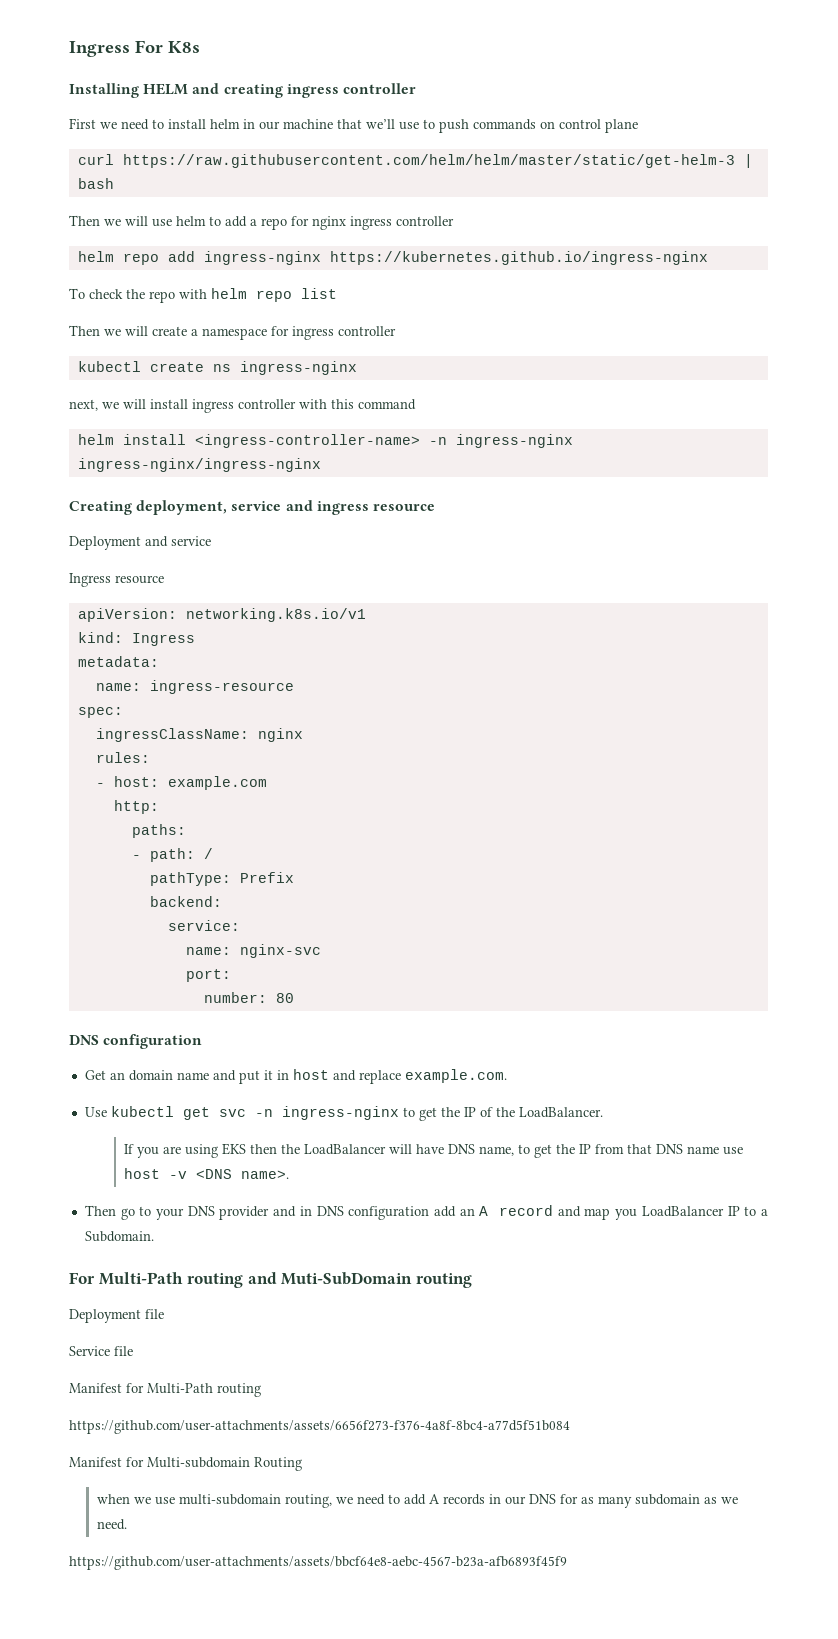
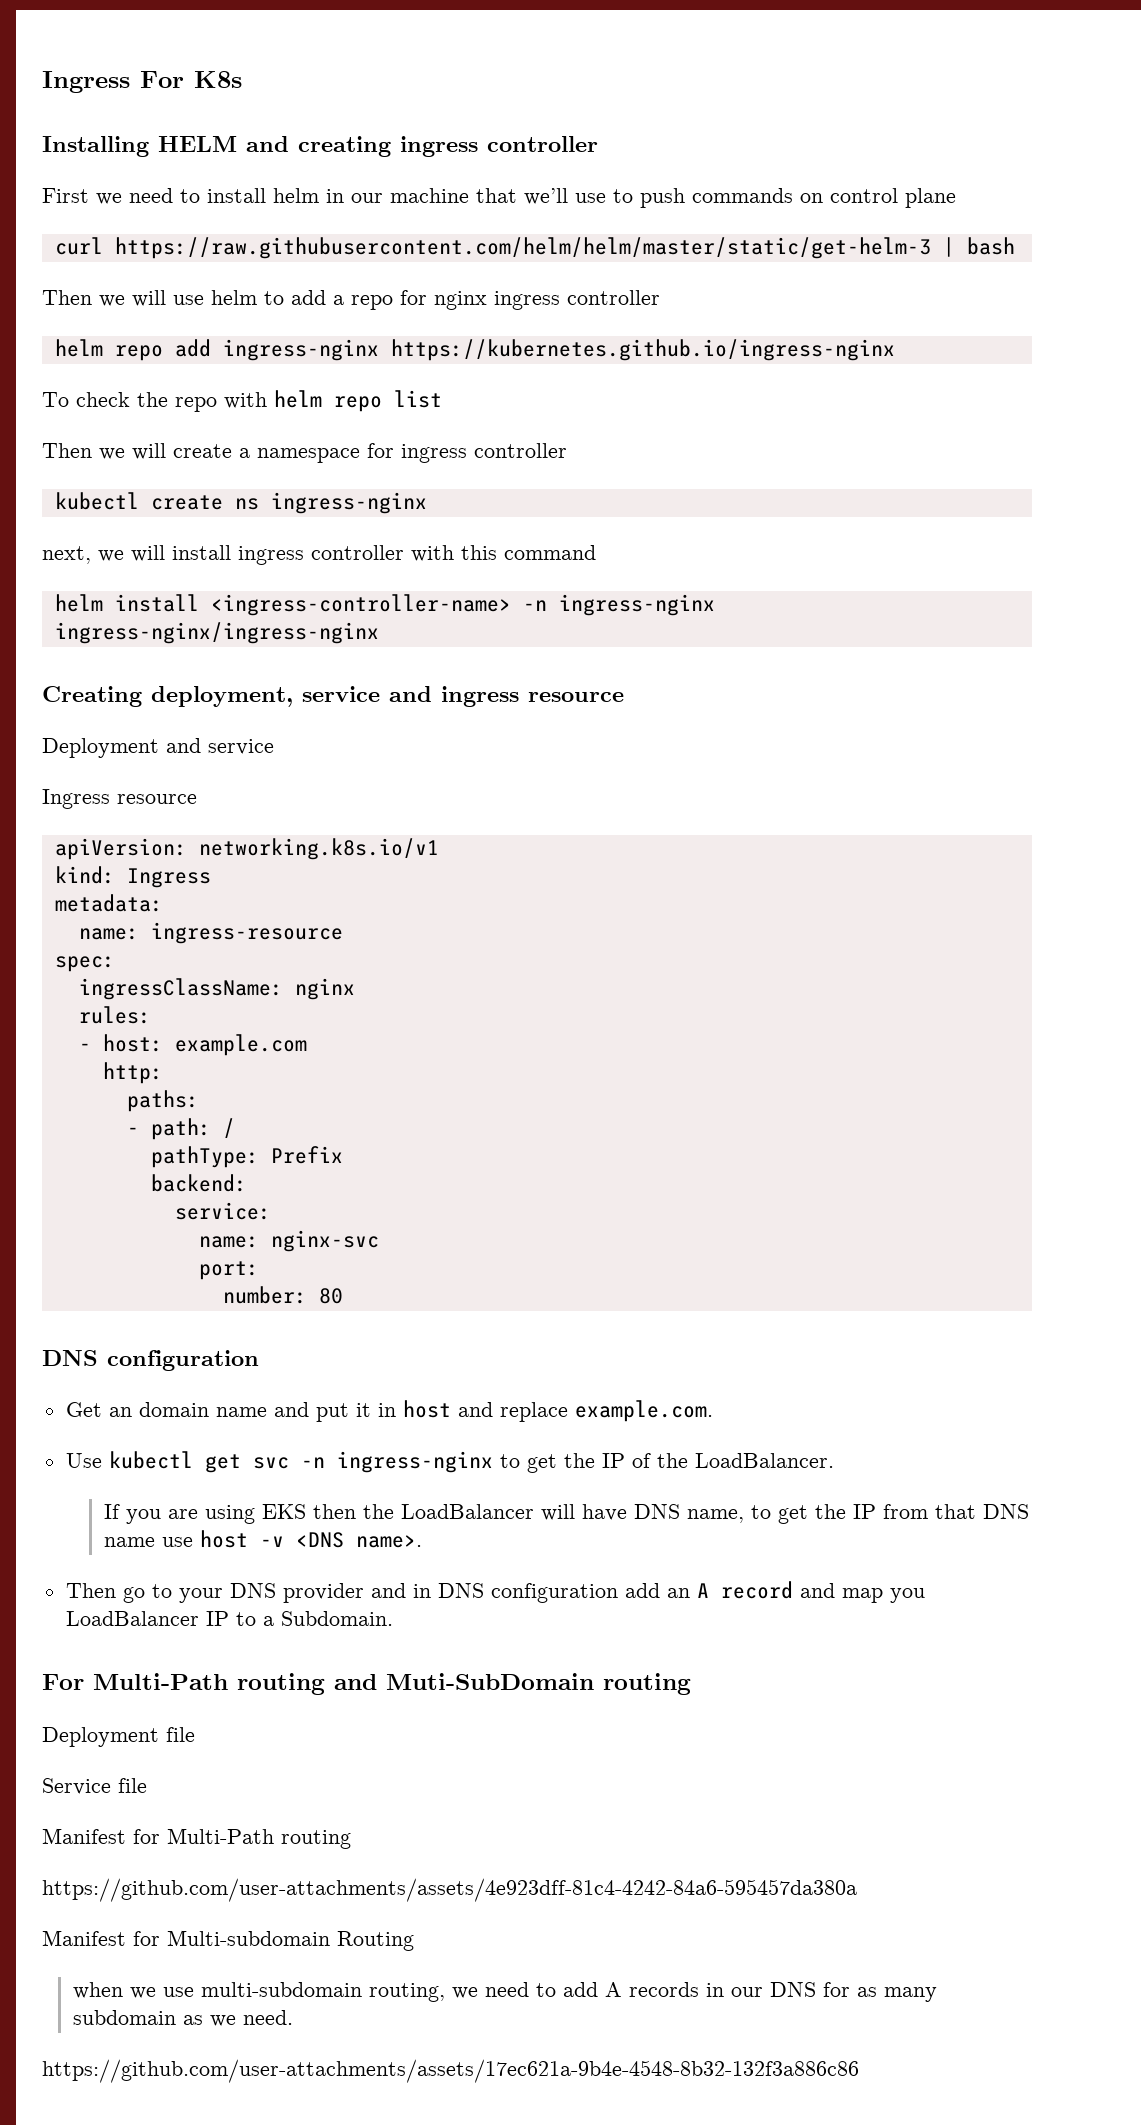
[69,1420,570,1434] https://github.com/user-attachments/assets/6656f273-f376-4a8f-8bc4-a77d5f51b084 -> [42,1878,857,1902] https://github.com/user-attachments/assets/4e923dff-81c4-4242-84a6-595457da380a
[69,1556,567,1570] https://github.com/user-attachments/assets/bbcf64e8-aebc-4567-b23a-afb6893f45f9 -> [42,2059,859,2083] https://github.com/user-attachments/assets/17ec621a-9b4e-4548-8b32-132f3a886c86

